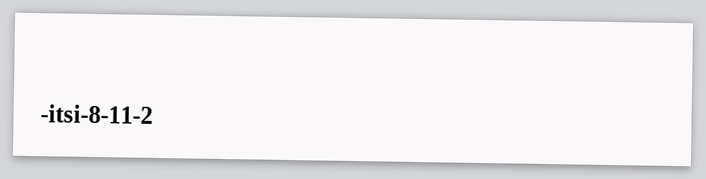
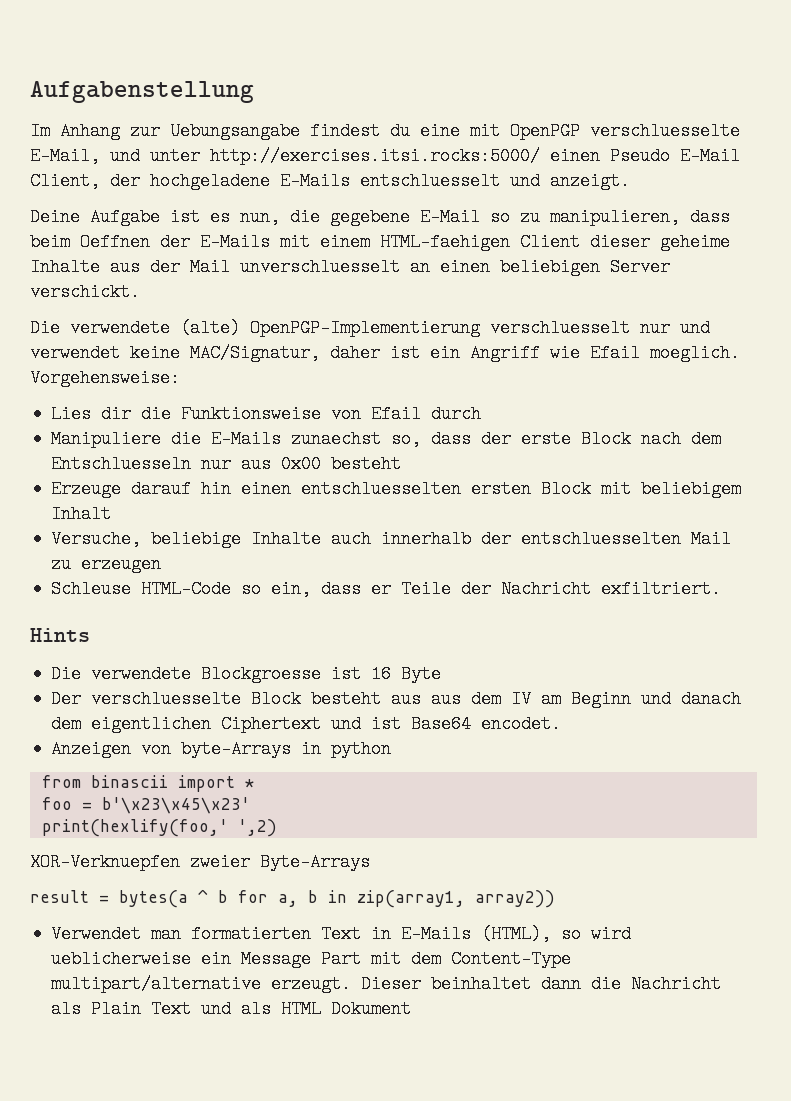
[40,104,153,124] -itsi-8-11-2 -> [30,81,254,103] [30,122,740,140] [30,147,740,165] [30,172,630,190] [30,208,730,226] [30,233,730,251] [30,258,670,276] [30,283,140,301] [30,319,710,337] [30,344,740,362] [30,369,180,387] [51,405,482,423] [51,430,722,448] [51,455,402,473] [51,480,742,498] [51,505,112,523] [51,530,732,548] [51,555,162,573] [51,580,722,598] [30,628,90,642] [51,665,442,683] [51,690,742,708] [51,715,562,733] [51,740,392,758] [41,775,254,792] [41,797,250,814] [41,819,277,837] [30,853,370,871] [30,889,555,908] [51,925,632,943] [51,950,572,968] [51,975,722,993] [51,1000,412,1018] Aufgabenstellung // Im Anhang zur Uebungsangabe findest du eine mit OpenPGP verschluesselte E-Mail, und unter http://exercises.itsi.rocks:5000/ einen Pseudo E-Mail Client, der hochgeladene E-Mails entschluesselt und anzeigt. // Deine Aufgabe ist es nun, die gegebene E-Mail so zu manipulieren, dass beim Oeffnen der E-Mails mit einem HTML-faehigen Client dieser geheime Inhalte aus der Mail unverschluesselt an einen beliebigen Server verschickt. // Die verwendete (alte) OpenPGP-Implementierung verschluesselt nur und verwendet keine MAC/Signatur, daher ist ein Angriff wie Efail moeglich. Vorgehensweise: // Lies dir die Funktionsweise von Efail durch // Manipuliere die E-Mails zunaechst so, dass der erste Block nach dem Entschluesseln nur aus 0x00 besteht // Erzeuge darauf hin einen entschluesselten ersten Block mit beliebigem Inhalt // Versuche, beliebige Inhalte auch innerhalb der entschluesselten Mail zu erzeugen // Schleuse HTML-Code so ein, dass er Teile der Nachricht exfiltriert. // Hints // Die verwendete Blockgroesse ist 16 Byte // Der verschluesselte Block besteht aus aus dem IV am Beginn und danach dem eigentlichen Ciphertext und ist Base64 encodet. // Anzeigen von byte-Arrays in python // from binascii import * // foo = b'\x23\x45\x23' // print(hexlify(foo,' ',2) // XOR-Verknuepfen zweier Byte-Arrays // result = bytes(a ^ b for a, b in zip(array1, array2)) // Verwendet man formatierten Text in E-Mails (HTML), so wird ueblicherweise ein Message Part mit dem Content-Type multipart/alternative erzeugt. Dieser beinhaltet dann die Nachricht als Plain Text und als HTML Dokument

